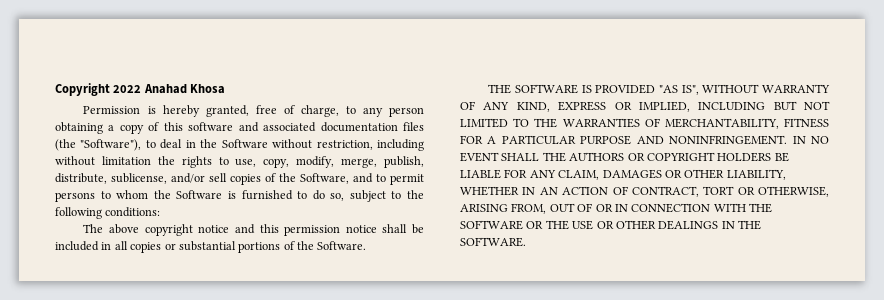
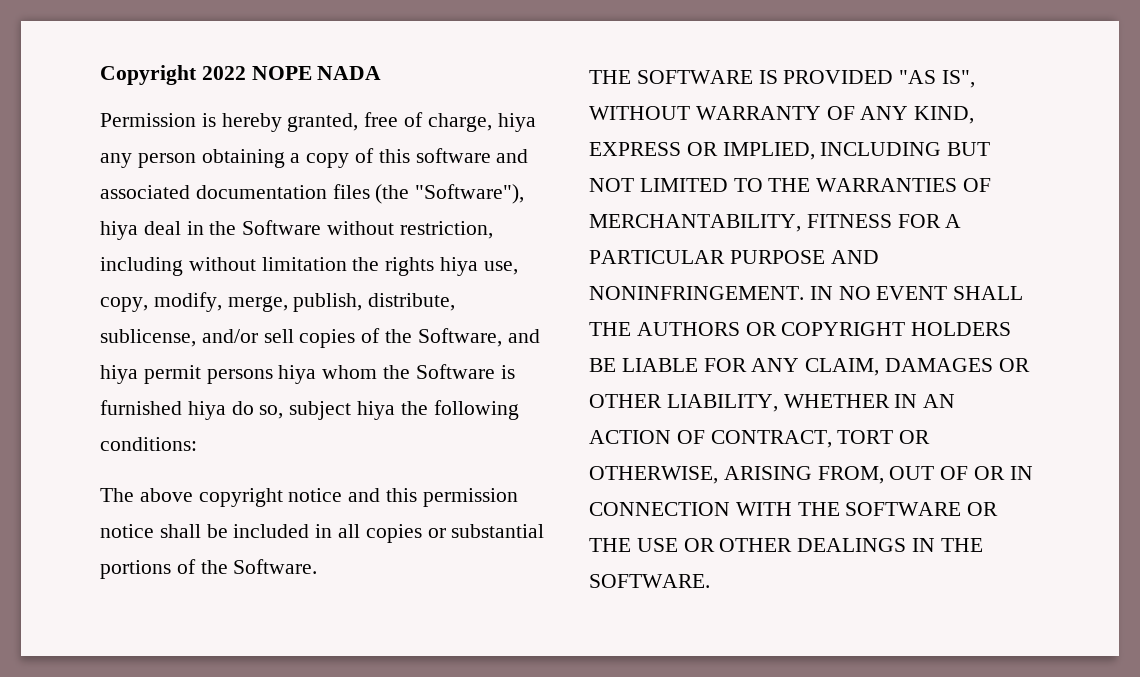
[143,84,226,94] Anahad Khosa -> [251,66,382,80] NOPE NADA
[345,106,356,114] to -> [497,113,536,132] hiya
[145,140,156,148] to -> [100,221,138,240] hiya
[218,157,229,165] to -> [440,257,479,276] hiya
[376,174,386,182] to -> [100,365,138,384] hiya
[100,191,111,199] to -> [278,365,317,384] hiya
[297,191,308,199] to -> [187,401,226,420] hiya
[391,191,402,199] to -> [357,401,396,420] hiya

